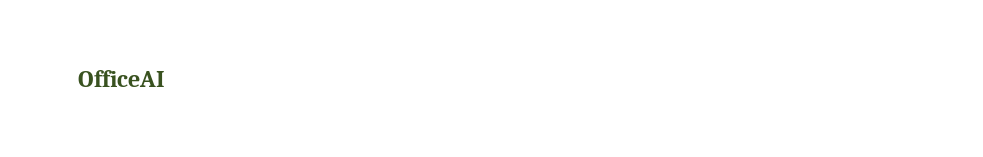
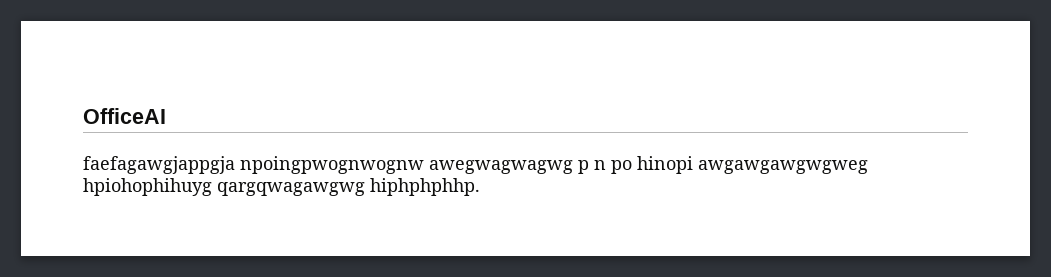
(165, 78) none -> [83,156,868,174] [83,178,480,196] // faefagawgjappgja npoingpwognwognw awegwagwagwg p n po hinopi awgawgawgwgweg hpiohophihuyg qargqwagawgwg hiphphphhp.

